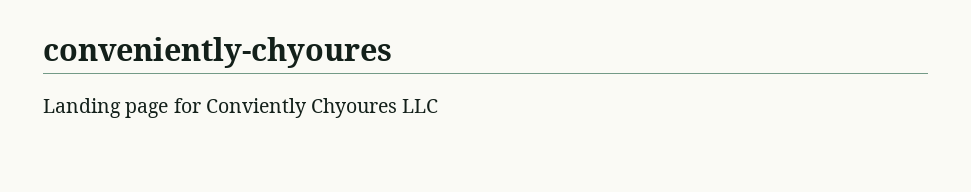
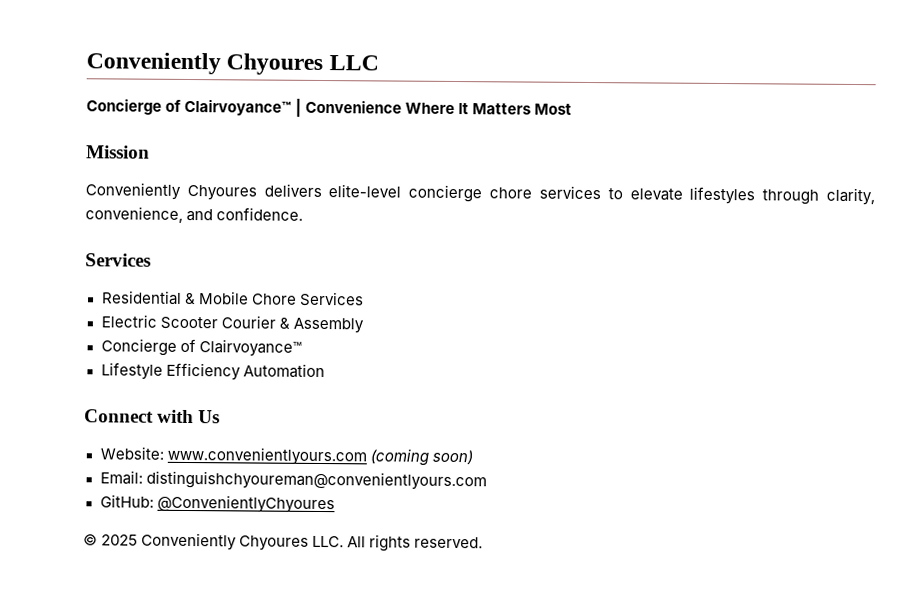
[43,37,392,68] [43,98,439,118] conveniently-chyoures // Landing page for Conviently Chyoures LLC -> [86,52,379,76] [86,98,573,117] [86,145,150,159] [85,182,876,206] [85,206,304,223] [85,253,151,267] [101,290,364,307] [100,314,364,334] [100,338,302,357] [100,362,325,381] [84,409,221,424] [99,446,473,466] [99,470,487,491] [99,494,335,514] [83,532,484,552] Conveniently Chyoures LLC // Concierge of Clairvoyance™ | Convenience Where It Matters Most // Mission // Conveniently Chyoures delivers elite-level concierge chore services to elevate lifestyles through clarity, convenience, and confidence. // Services // Residential & Mobile Chore Services // Electric Scooter Courier & Assembly // Concierge of Clairvoyance™ // Lifestyle Efficiency Automation // Connect with Us // Website: www.convenientlyours.com (coming soon) // Email: distinguishchyoureman@convenientlyours.com // GitHub: @ConvenientlyChyoures // © 2025 Conveniently Chyoures LLC. All rights reserved.

